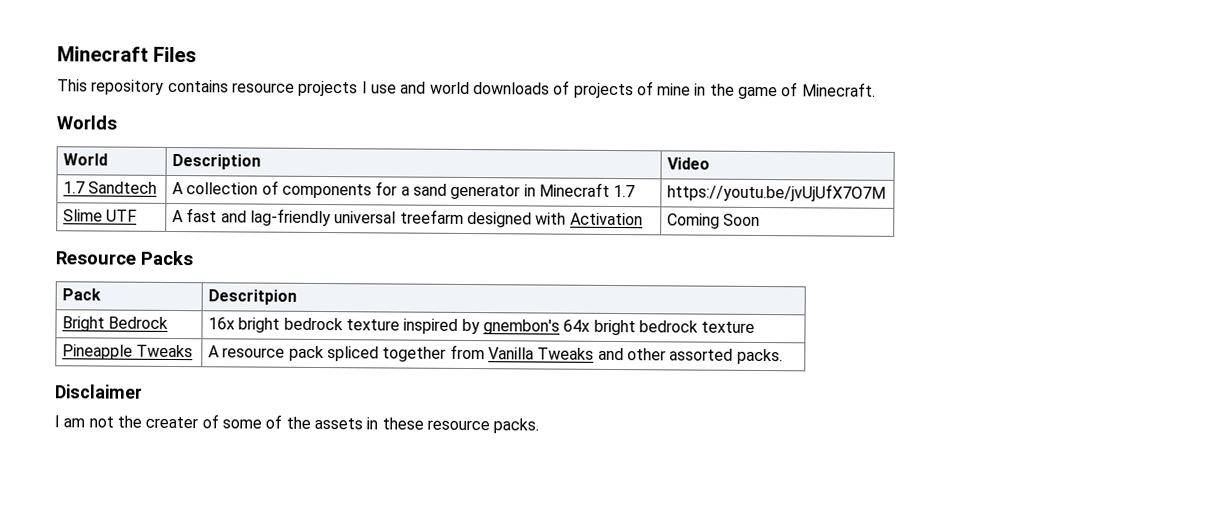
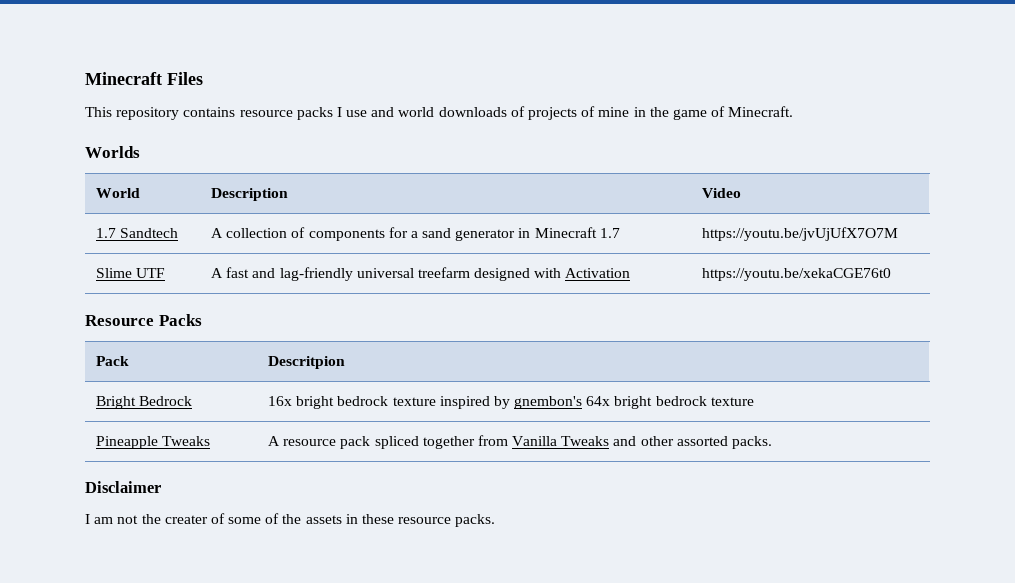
[298,80,359,97] projects -> [296,107,333,120] packs
[667,213,761,229] Coming Soon -> [701,268,891,281] https://youtu.be/xekaCGE76t0

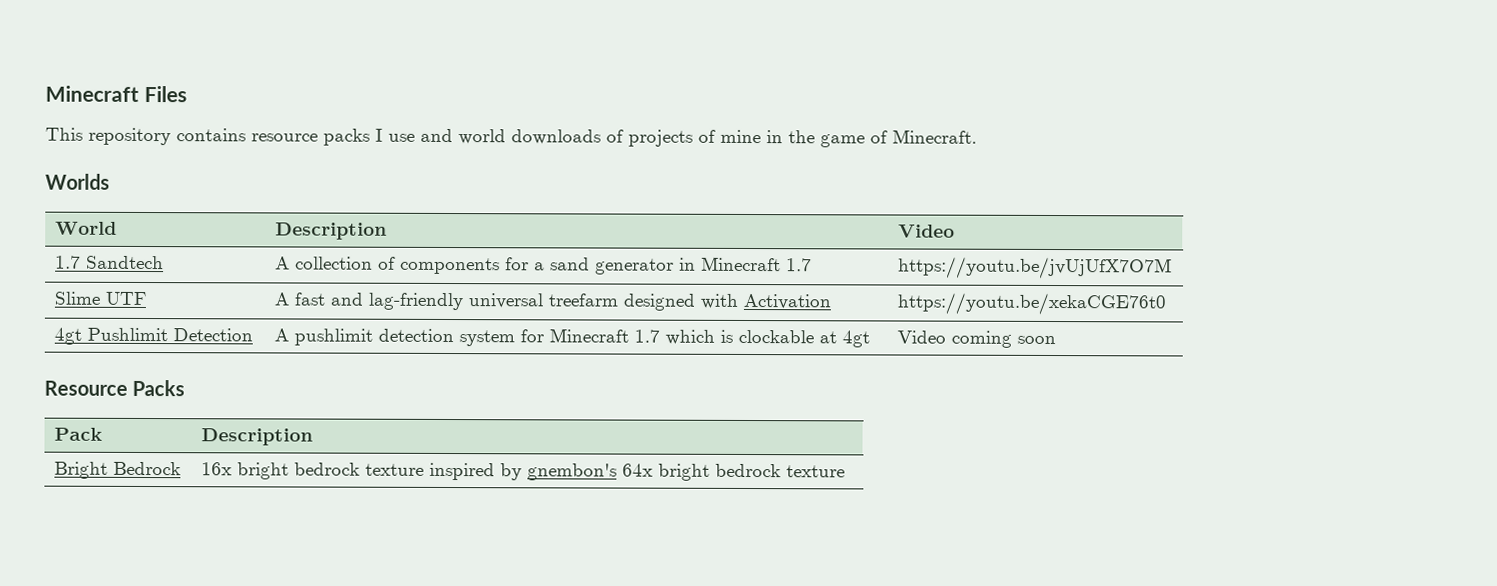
(891, 274) none -> [53,327,253,345] [273,328,870,348] [896,330,1056,348] // 4gt Pushlimit Detection | A pushlimit detection system for Minecraft 1.7 which is clockable at 4gt | Video coming soon
[267,356,345,369] Descritpion -> [200,428,313,446] Description
[95,436,211,449] [267,435,773,449] [85,481,161,493] [85,513,496,527] // Pineapple Tweaks | A resource pack spliced together from Vanilla Tweaks and other assorted packs. // Disclaimer // I am not the creater of some of the assets in these resource packs. -> (845, 471) none

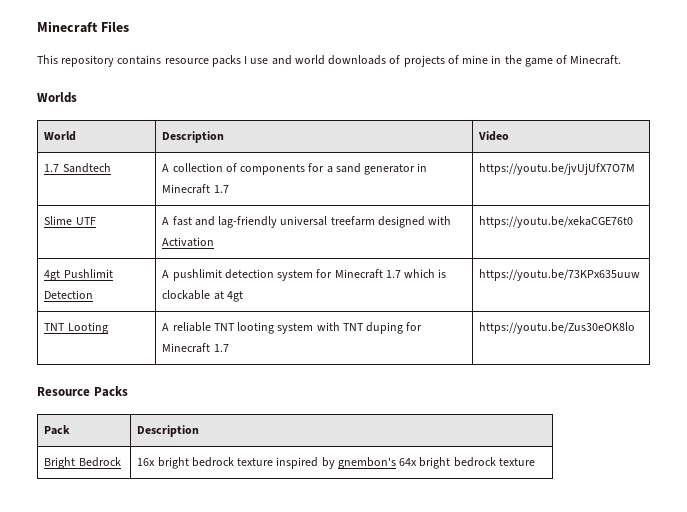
[896,330,1056,348] Video coming soon -> [479,269,641,281] [44,322,108,334] [162,322,423,334] [162,343,229,353] [479,322,636,334] https://youtu.be/73KPx635uuw // TNT Looting | A reliable TNT looting system with TNT duping for Minecraft 1.7 | https://youtu.be/Zus30eOK8lo

